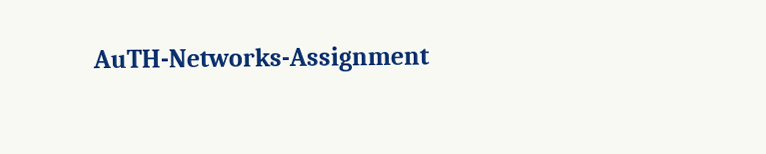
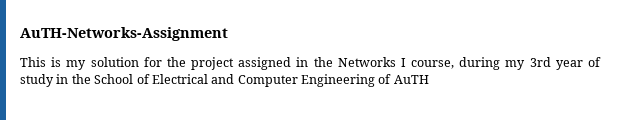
(430, 60) none -> [20,57,601,70] [20,74,429,87] // This is my solution for the project assigned in the Networks I course, during my 3rd year of study in the School of Electrical and Computer Engineering of AuTH

